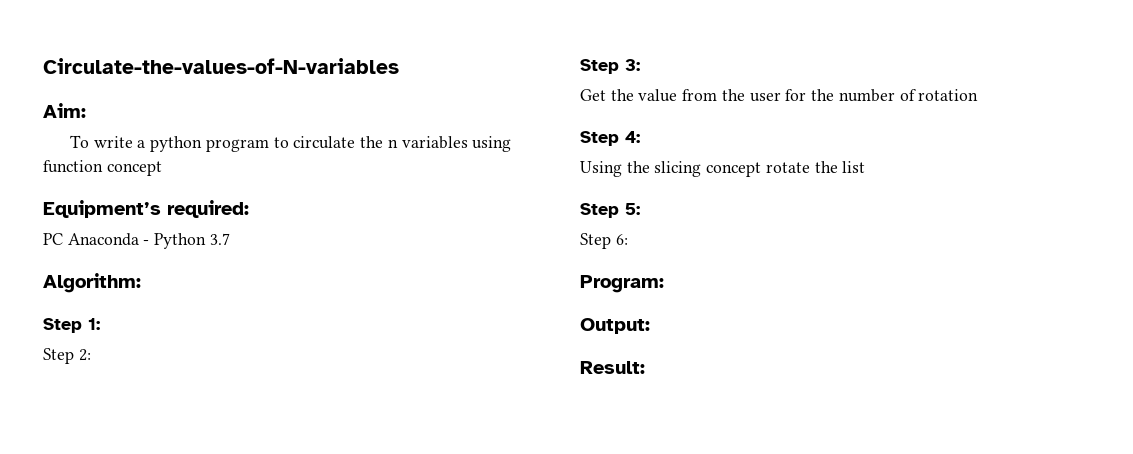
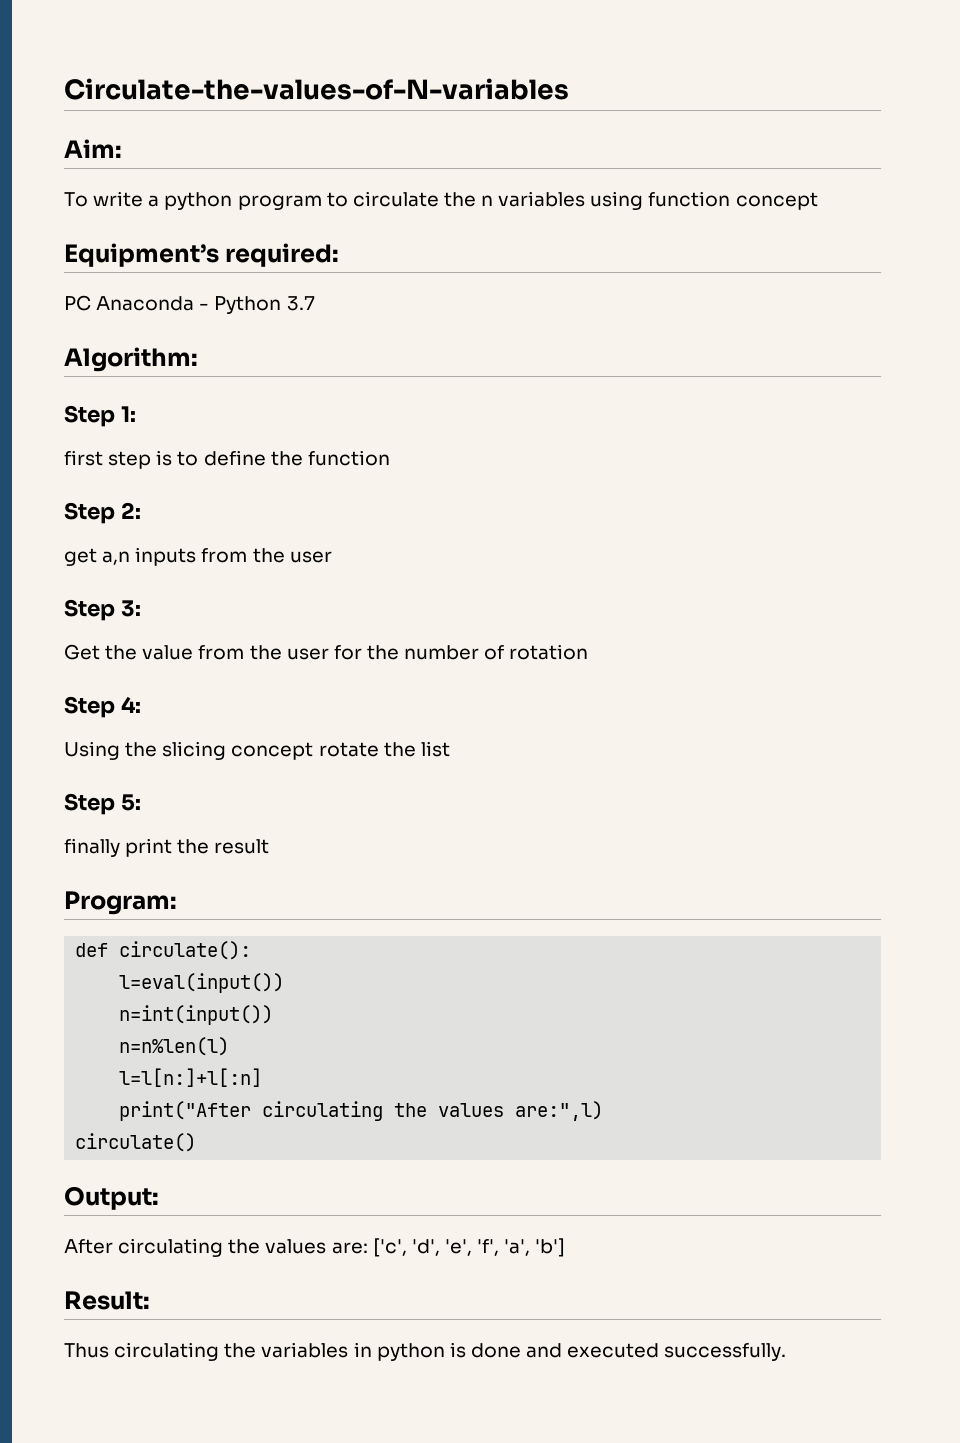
[43,348,91,364] Step 2: -> [64,450,390,469] [64,502,141,524] [64,547,332,566] first step is to define the function // Step 2: // get a,n inputs from the user
[580,233,628,249] [580,275,664,293] [580,318,650,334] [580,361,645,374] Step 6: // Program: // Output: // Result: -> [64,838,270,857] [64,891,177,915] [75,941,252,960] [119,973,285,993] [119,1005,274,1025] [119,1037,230,1056] [119,1068,263,1087] [119,1101,604,1121] [75,1133,197,1152] [64,1186,159,1210] [64,1238,566,1257] [64,1291,150,1310] [64,1342,787,1361] finally print the result // Program: // def circulate(): // l=eval(input()) // n=int(input()) // n=n%len(l) // l=l[n:]+l[:n] // print("After circulating the values are:",l) // circulate() // Output: // After circulating the values are: ['c', 'd', 'e', 'f', 'a', 'b'] // Result: // Thus circulating the variables in python is done and executed successfully.

